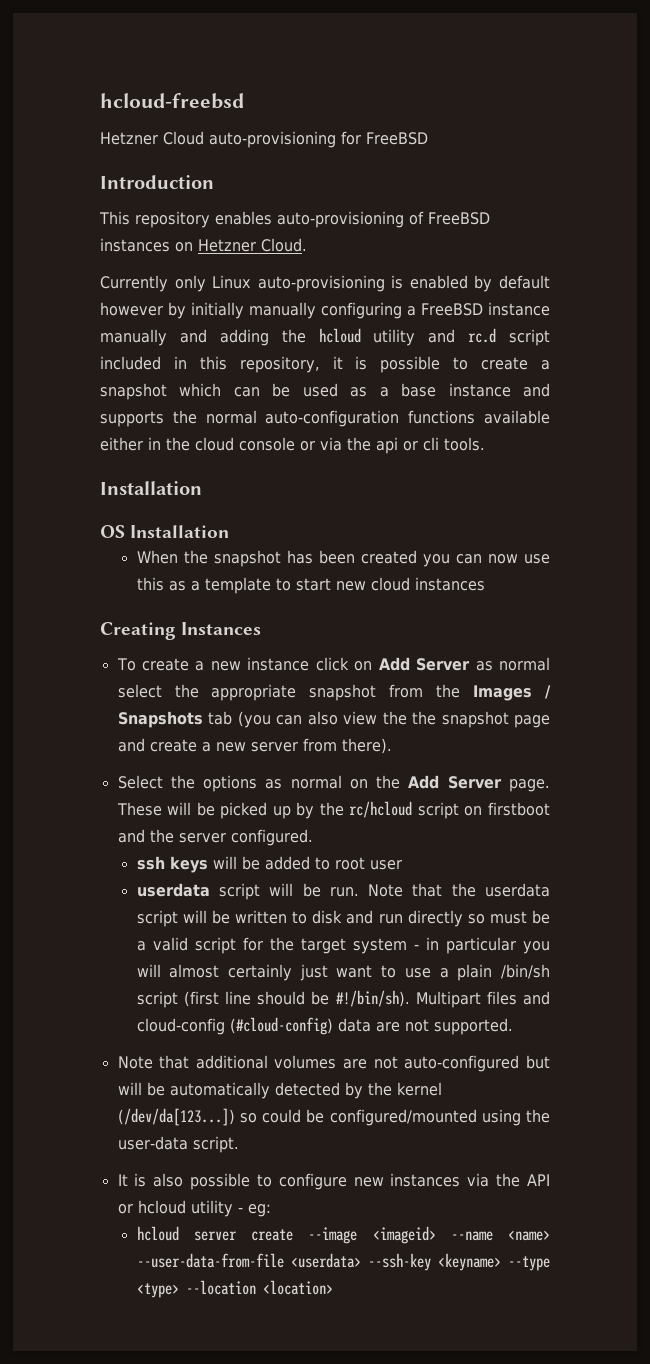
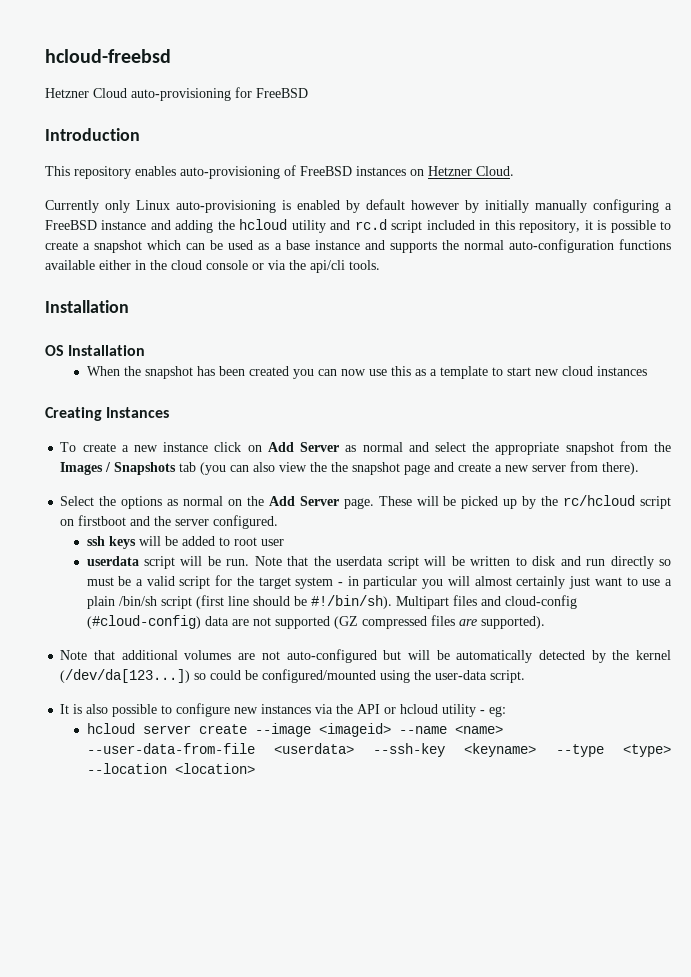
[100,329,167,346] manually -> (147, 225) none
[376,437,439,454] api or cli -> [310,260,345,273] api/cli
(550, 664) none -> [408,442,429,452] and
[433,1018,513,1035] supported. -> [274,615,545,629] supported (GZ compressed files are supported).

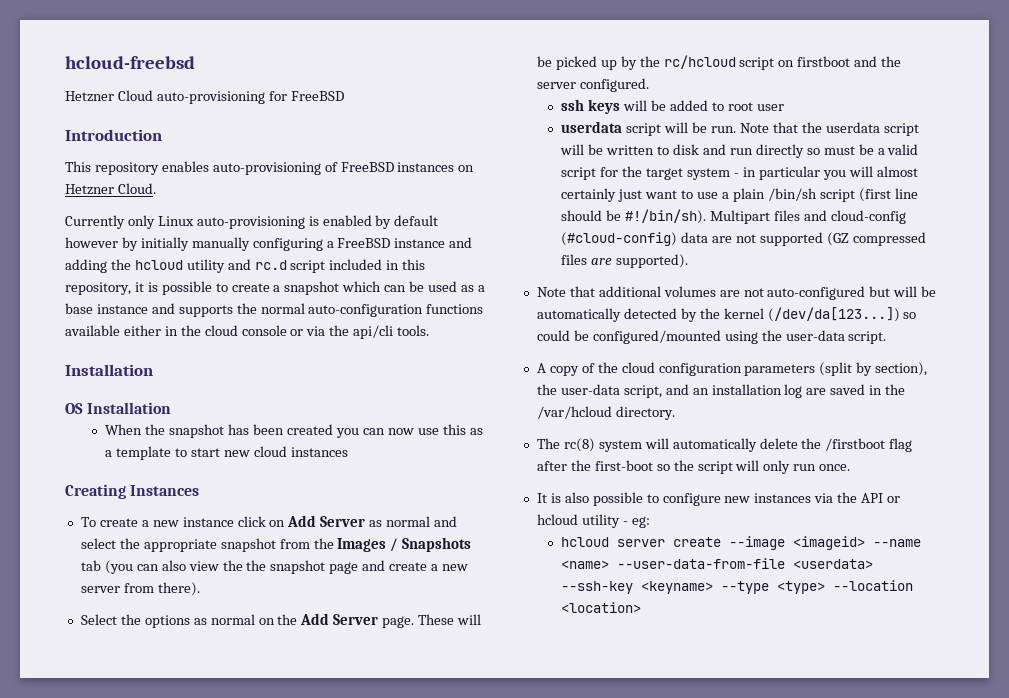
(526, 676) none -> [536,362,928,376] [536,384,906,398] [536,406,675,420] [536,438,913,452] [536,460,851,474] // A copy of the cloud configuration parameters (split by section), the user-data script, and an installation log are saved in the /var/hcloud directory. // The rc(8) system will automatically delete the /firstboot flag after the first-boot so the script will only run once.

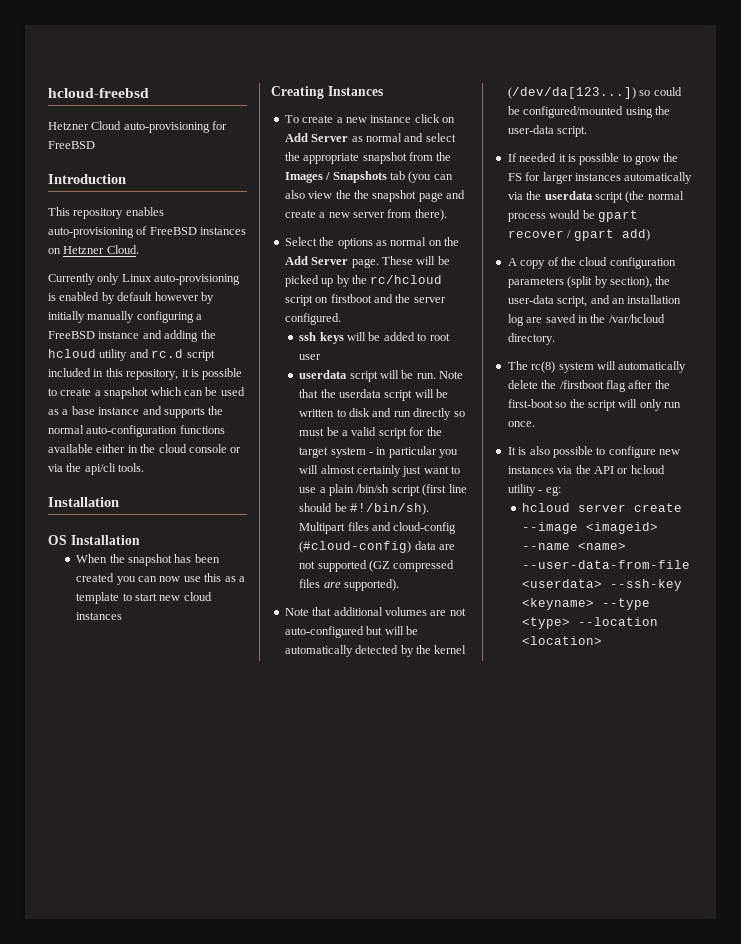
(887, 337) none -> [507,153,679,165] [507,172,693,184] [507,191,684,203] [507,210,638,222] [507,229,650,241] // If needed it is possible to grow the FS for larger instances automatically via the userdata script (the normal process would be gpart recover / gpart add)

